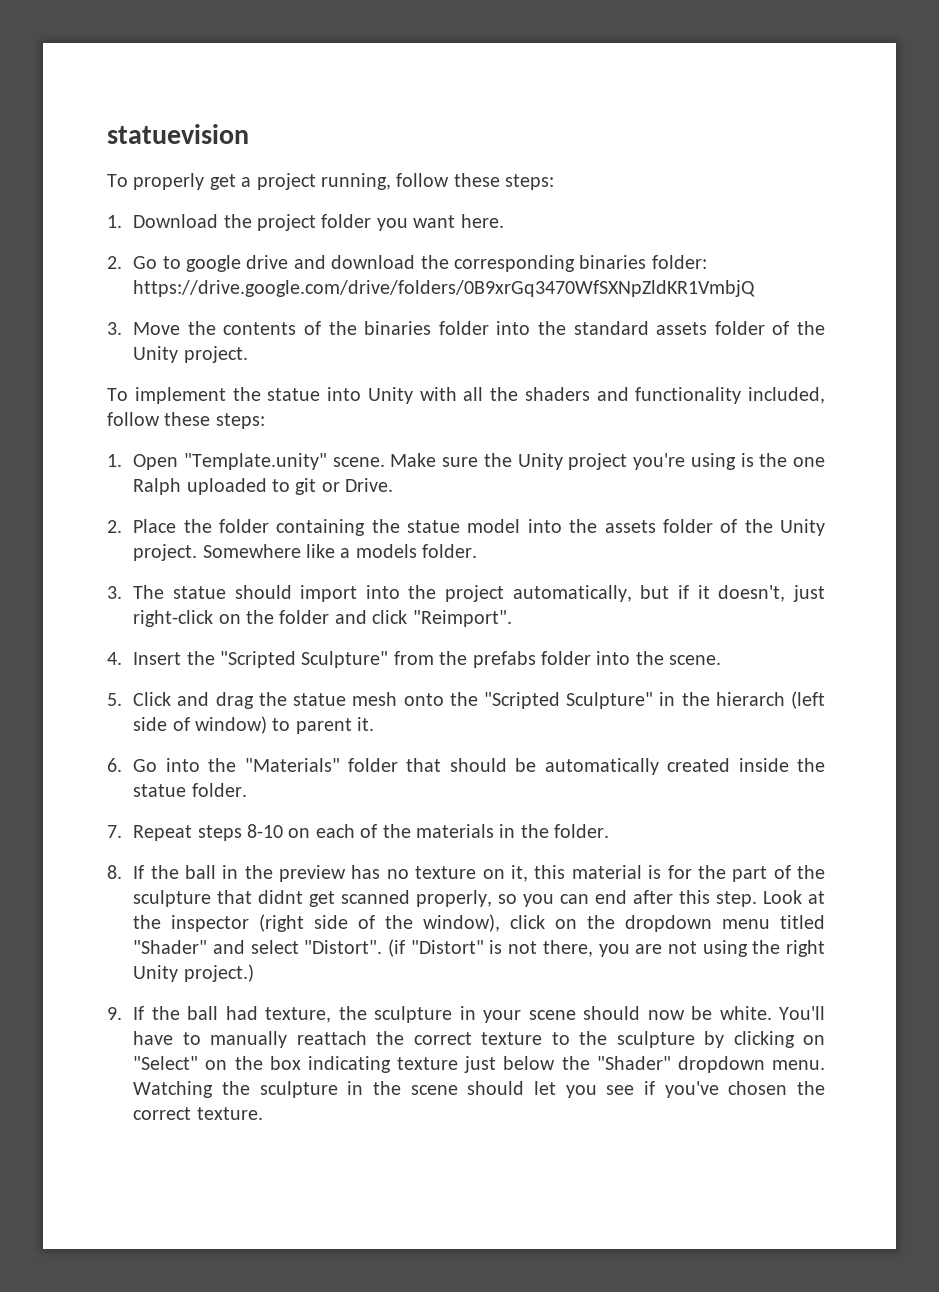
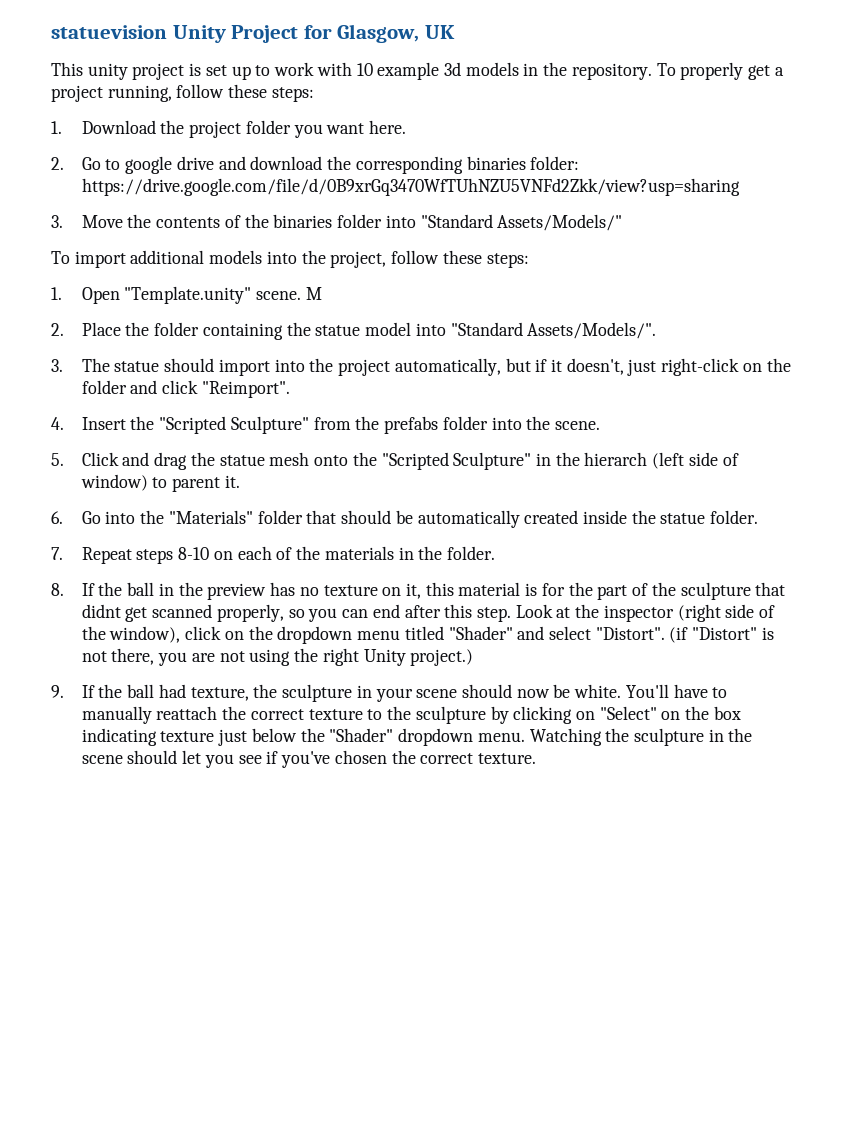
(249, 134) // -> [172,24,455,43] [51,62,652,80] Unity Project for Glasgow, UK // This unity project is set up to work with 10 example 3d models in the repository.
[133,280,756,297] https://drive.google.com/drive/folders/0B9xrGq3470WfSXNpZldKR1VmbjQ -> [81,178,740,196] https://drive.google.com/file/d/0B9xrGq3470WfTUhNZU5VNFd2Zkk/view?usp=sharing
[538,321,826,335] [133,346,248,363] [107,387,825,404] the standard assets folder of the Unity project. // To implement the statue into Unity with all the shaders and functionality included, -> [420,214,623,231] [51,250,387,268] "Standard Assets/Models/" // To import additional models into the project,
[390,453,826,470] [133,478,394,495] Make sure the Unity project you're using is the one Ralph uploaded to git or Drive. -> [305,287,322,300] M
[569,519,825,536] [133,544,478,561] the assets folder of the Unity project. Somewhere like a models folder. -> [450,322,657,339] "Standard Assets/Models/".

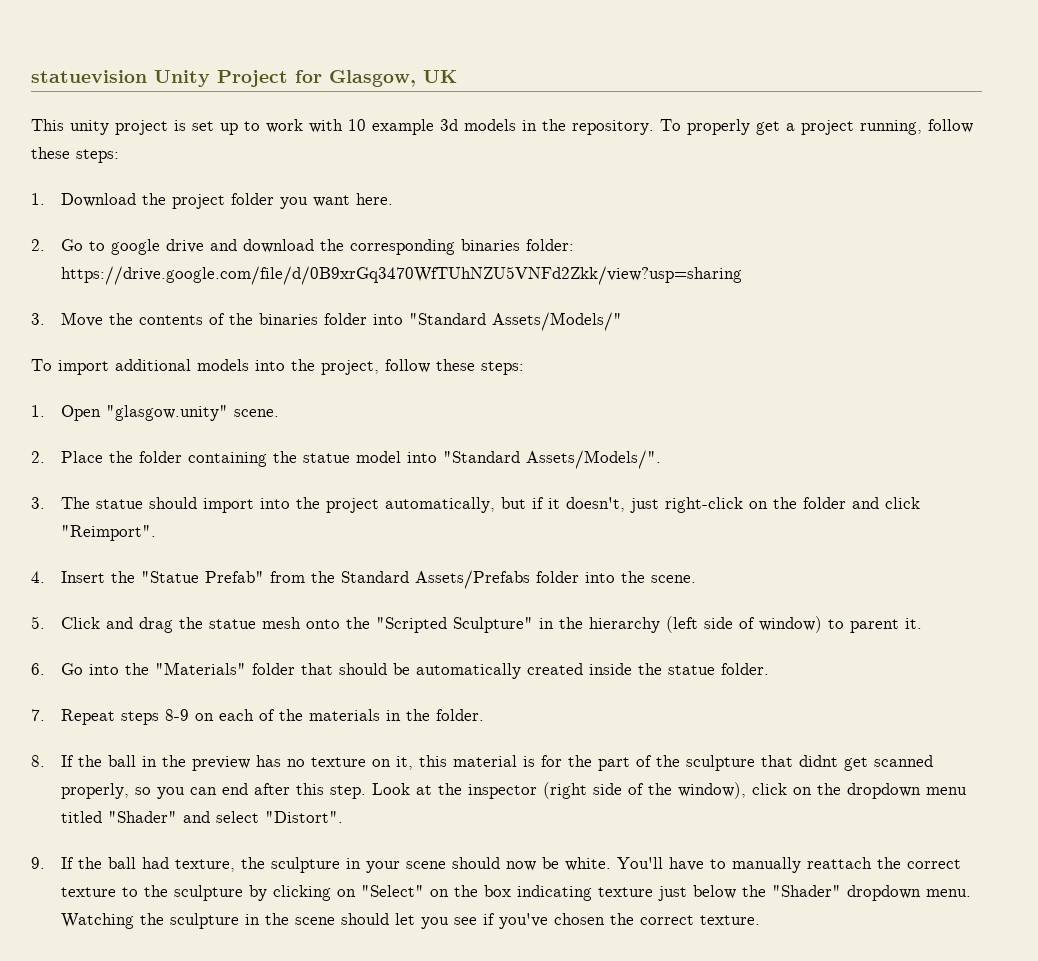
[124,286,322,304] "Template.unity" scene. M -> [106,405,280,421] "glasgow.unity" scene.
[159,416,439,434] "Scripted Sculpture" from the prefabs -> [141,570,531,589] "Statue Prefab" from the Standard Assets/Prefabs
[584,452,648,466] hierarch -> [589,617,661,633] hierarchy
[178,547,210,560] 8-10 -> [165,709,190,721] 8-9
[669,627,774,643] [81,648,474,666] (if "Distort" is not there, you are not using the right Unity project.) -> (344, 817) none

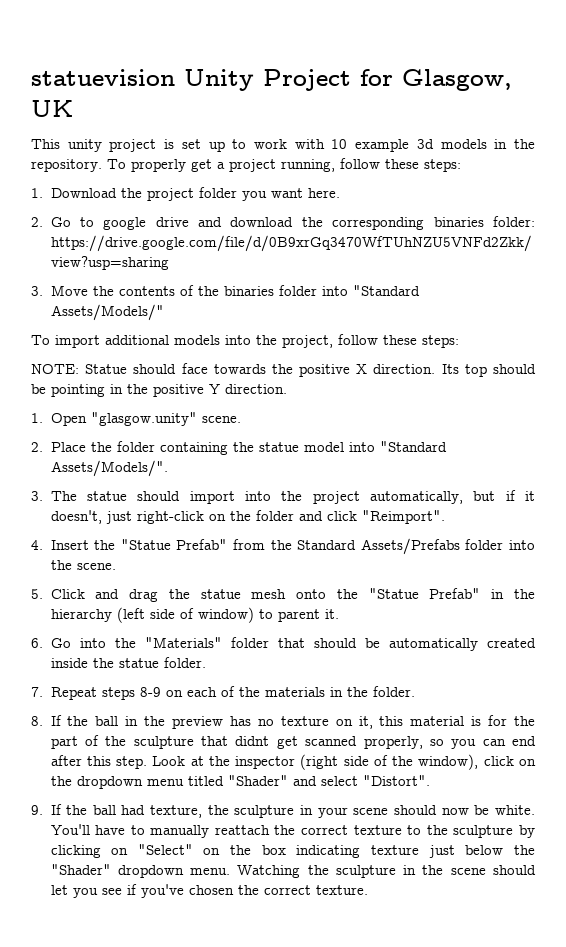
(524, 368) none -> [31,363,536,377] [31,384,287,397] // NOTE: Statue should face towards the positive X direction. Its top should be pointing in the positive Y direction.
[376,617,534,633] "Scripted Sculpture" -> [368,588,481,599] "Statue Prefab"

